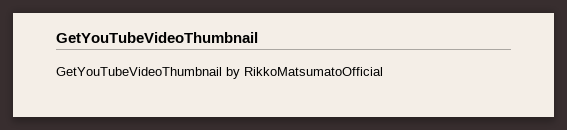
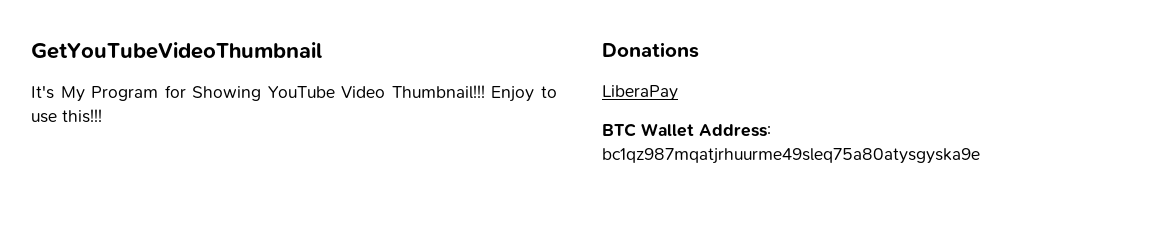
[56,67,383,79] GetYouTubeVideoThumbnail by RikkoMatsumatoOfficial -> [31,85,557,102] [31,109,102,123] [602,42,699,58] [602,85,678,101] [602,123,771,137] [602,148,980,164] It's My Program for Showing YouTube Video Thumbnail!!! Enjoy to use this!!! // Donations // LiberaPay // BTC Wallet Address: bc1qz987mqatjrhuurme49sleq75a80atysgyska9e

